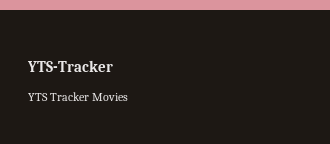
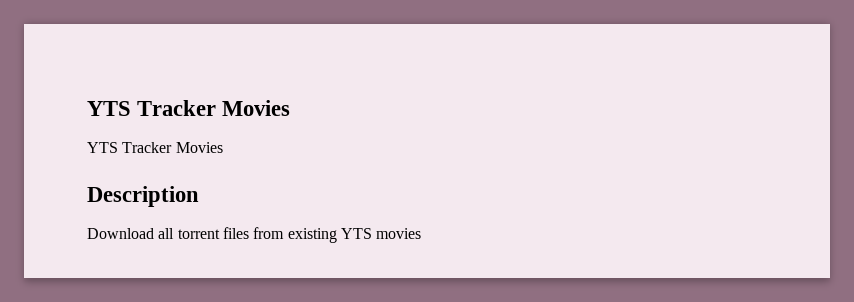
[27,60,113,72] [28,92,129,101] YTS-Tracker // YTS Tracker Movies -> [87,100,291,116] [87,142,223,153] [87,186,199,207] [87,227,422,243] YTS Tracker Movies // YTS Tracker Movies // Description // Download all torrent files from existing YTS movies

